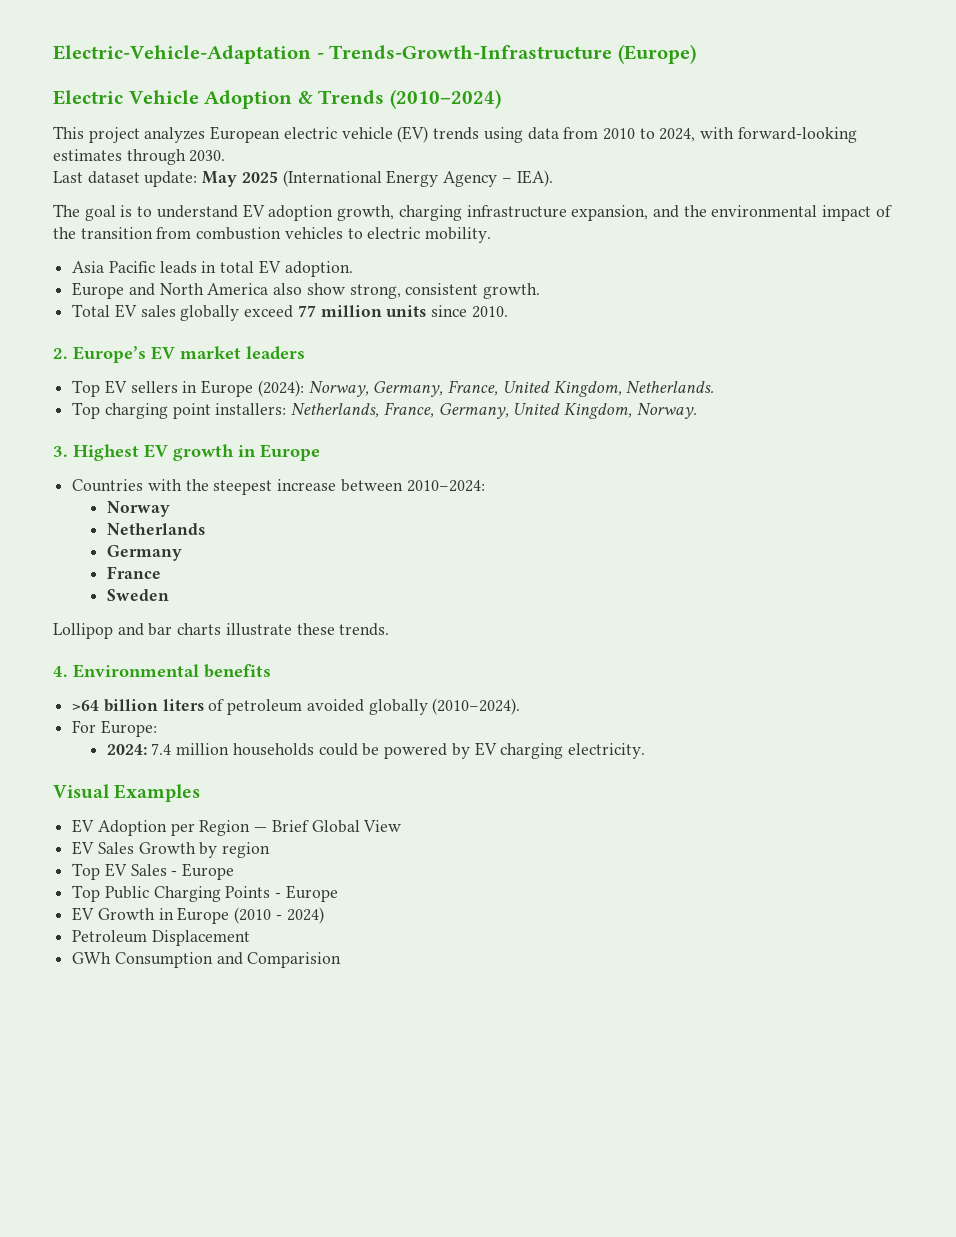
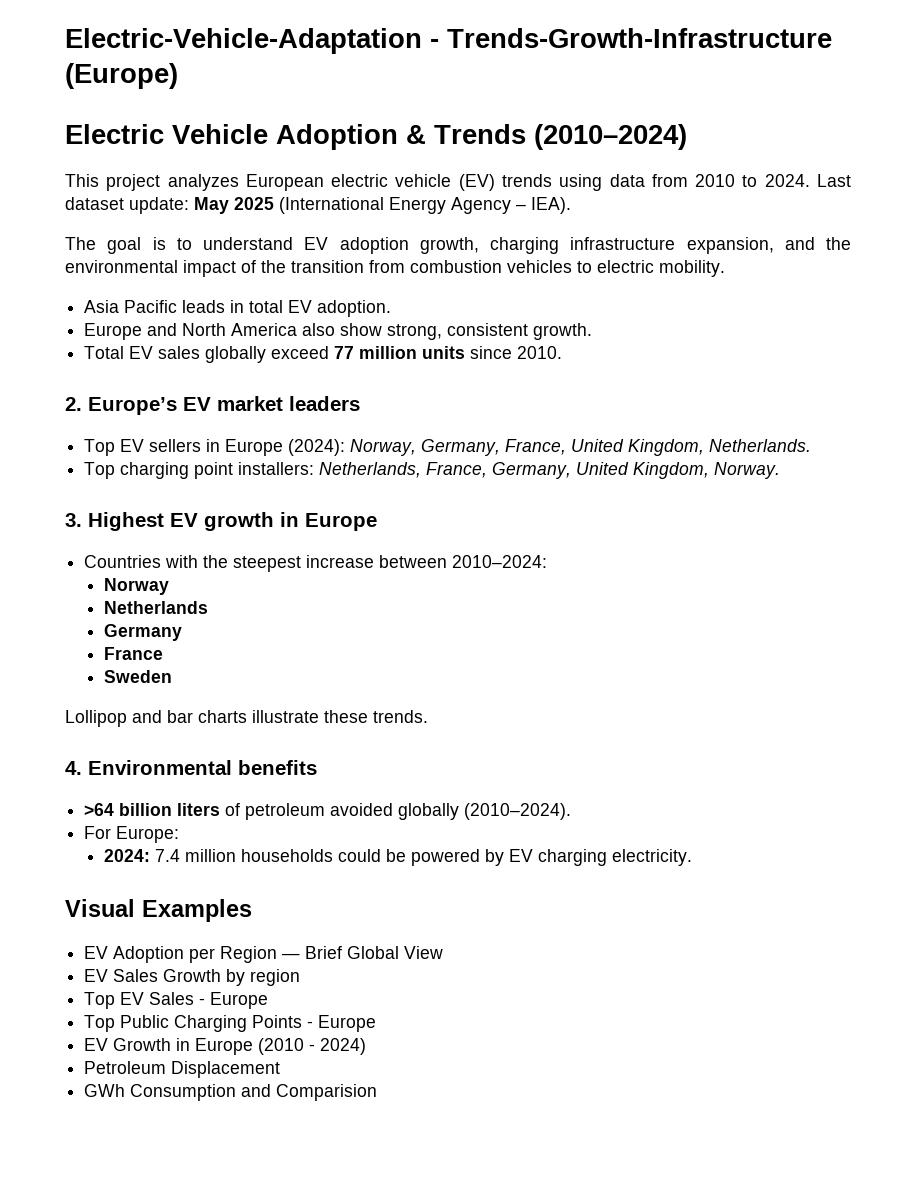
[659,127,857,143] [53,149,226,165] 2024, with forward-looking estimates through 2030. // -> [764,174,810,187] 2024.

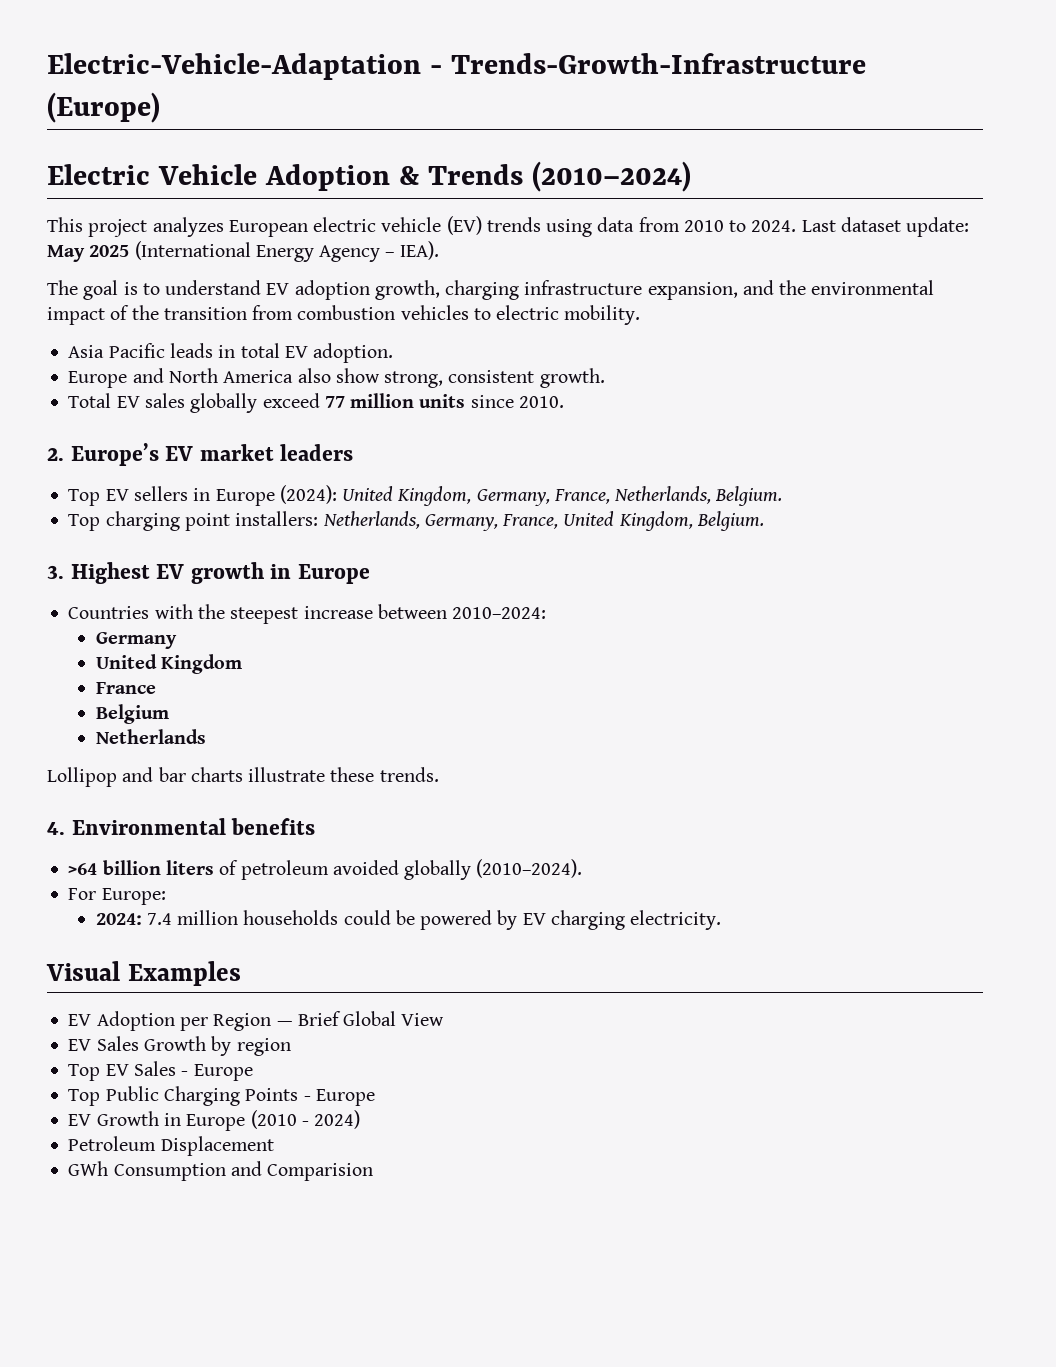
[350,439,812,456] Norway, Germany, France, United Kingdom, Netherlands. -> [342,486,783,506] United Kingdom, Germany, France, Netherlands, Belgium.
[426,462,781,479] France, Germany, United Kingdom, Norway. -> [424,511,764,531] Germany, France, United Kingdom, Belgium.
[104,578,170,595] [104,601,209,614] [104,624,183,641] Norway // Netherlands // Germany -> [95,632,177,649] [95,654,242,674] Germany // United Kingdom
[104,670,173,683] Sweden -> [95,704,169,724] [95,729,206,744] Belgium // Netherlands

